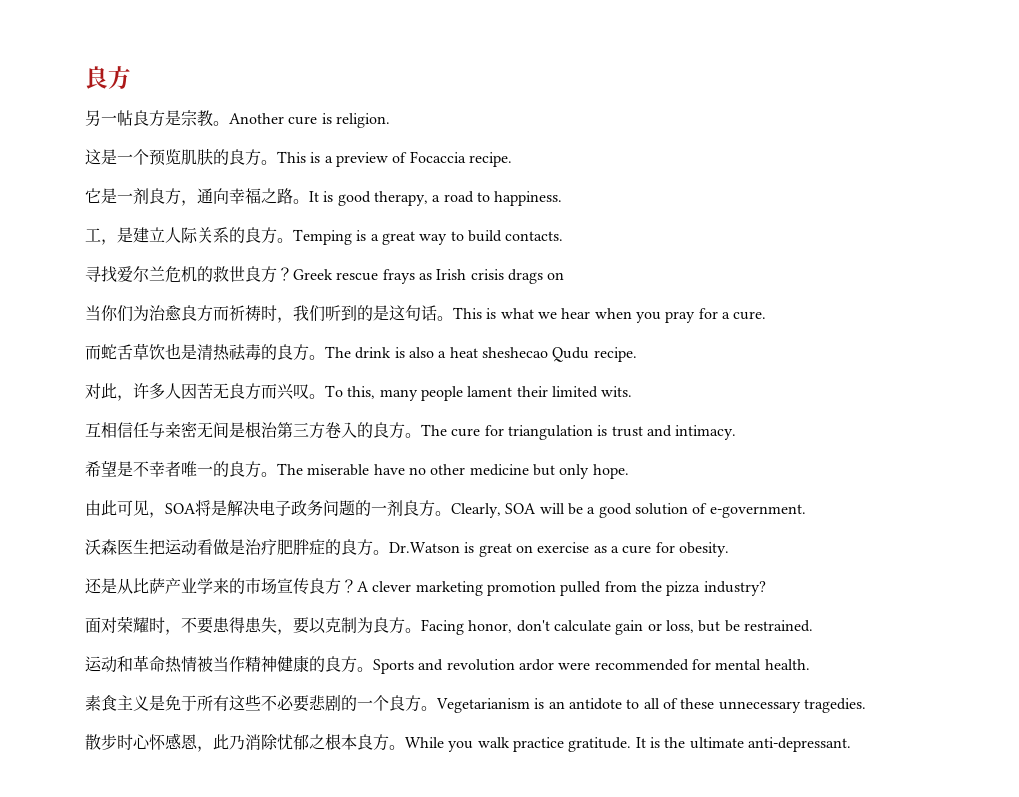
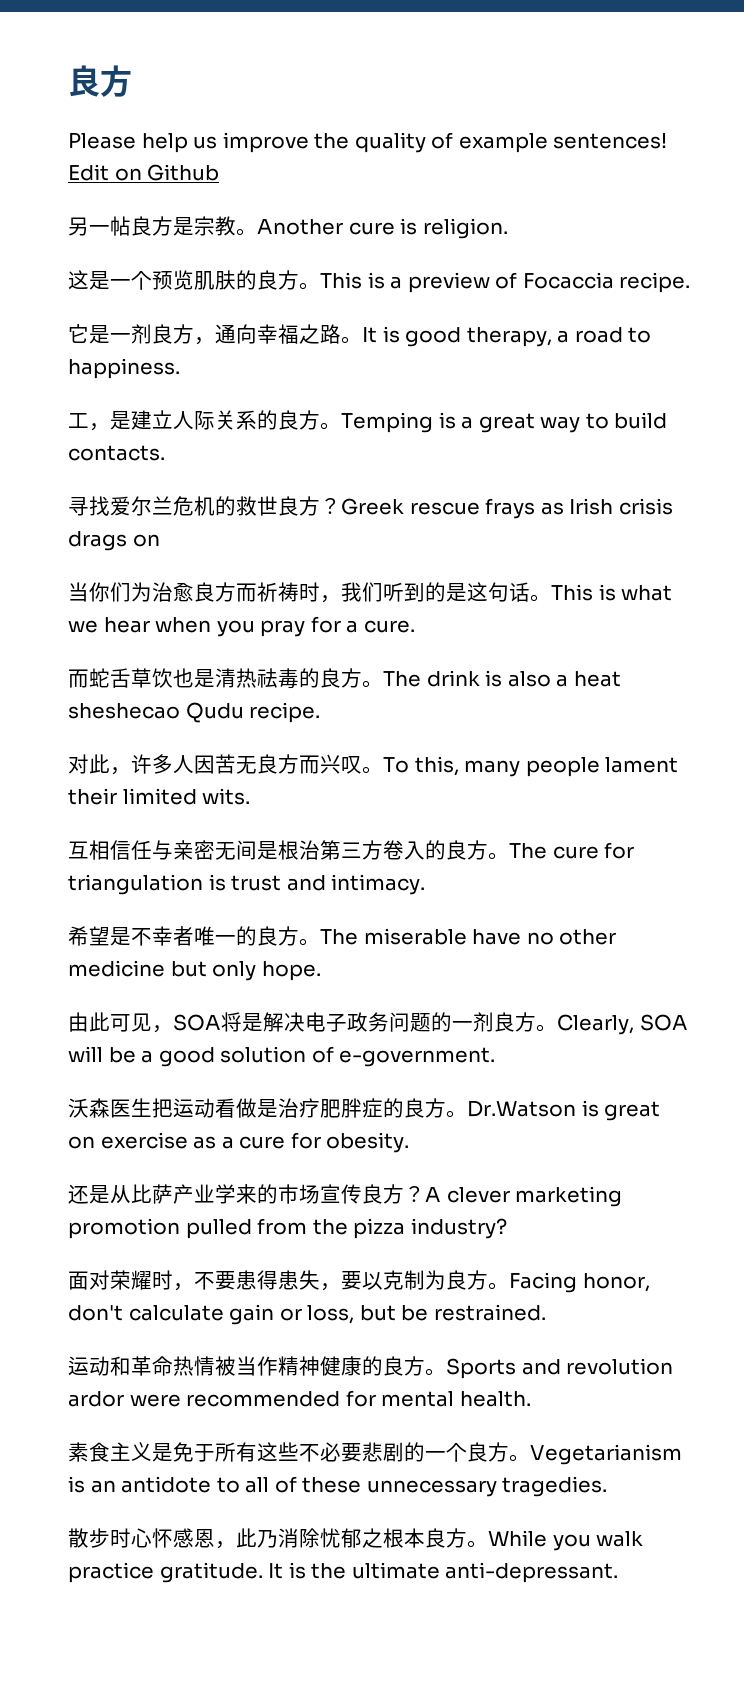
[85,66,131,89] 良方 -> [68,65,132,97] [68,132,668,153] [68,164,220,181] 良方 // Please help us improve the quality of example sentences! Edit on Github

